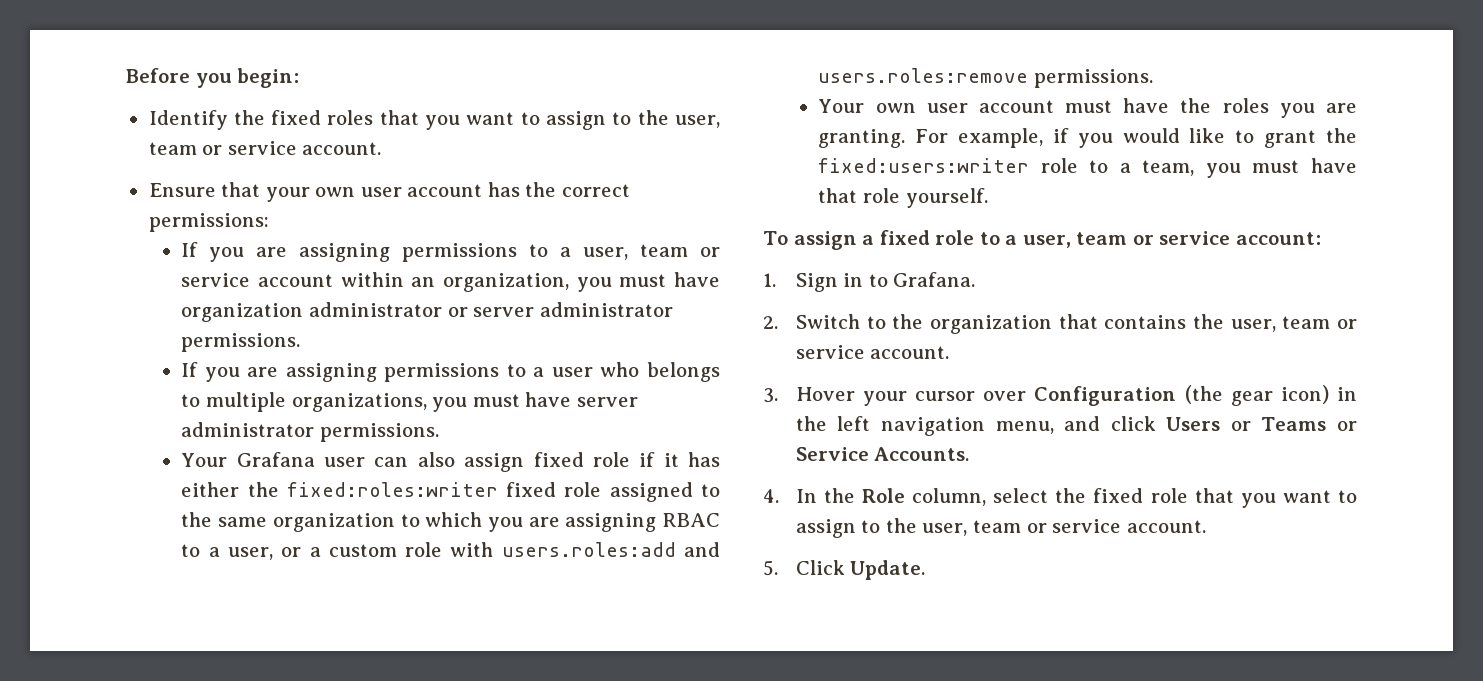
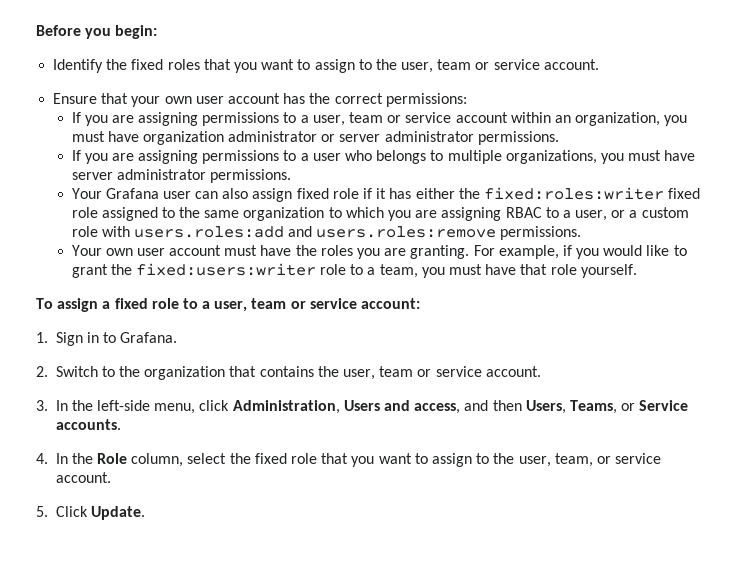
[795,385,1357,406] [795,416,1327,436] Hover your cursor over Configuration (the gear icon) in the left navigation menu, and click Users or Teams -> [55,400,617,414] In the left-side menu, click Administration, Users and access, and then Users, Teams,
[874,447,970,461] Accounts. -> [55,419,121,430] accounts.
[973,520,1022,533] team -> [554,453,593,467] team,

